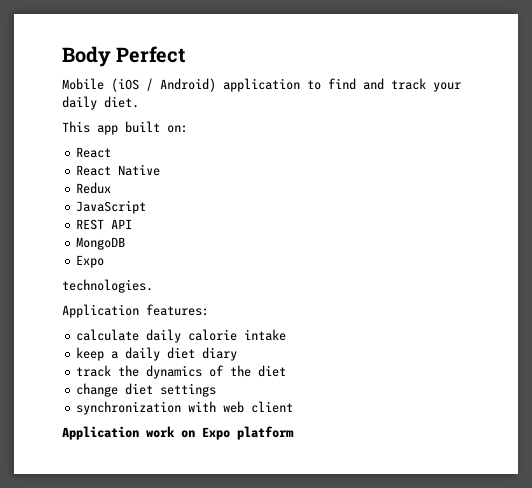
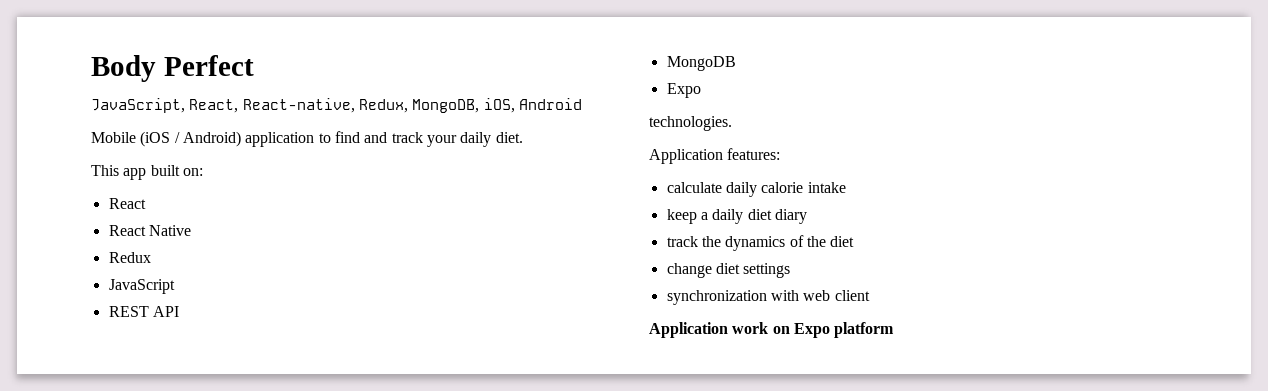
(186, 54) none -> [91,98,582,113] // JavaScript, React, React-native, Redux, MongoDB, iOS, Android

